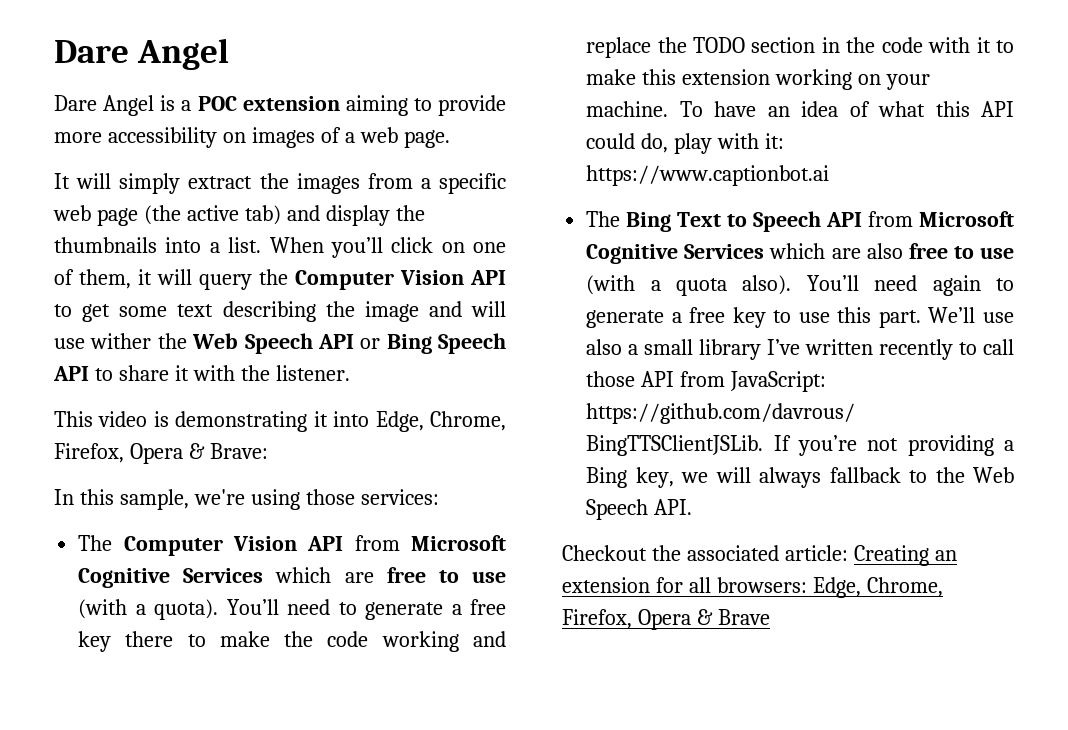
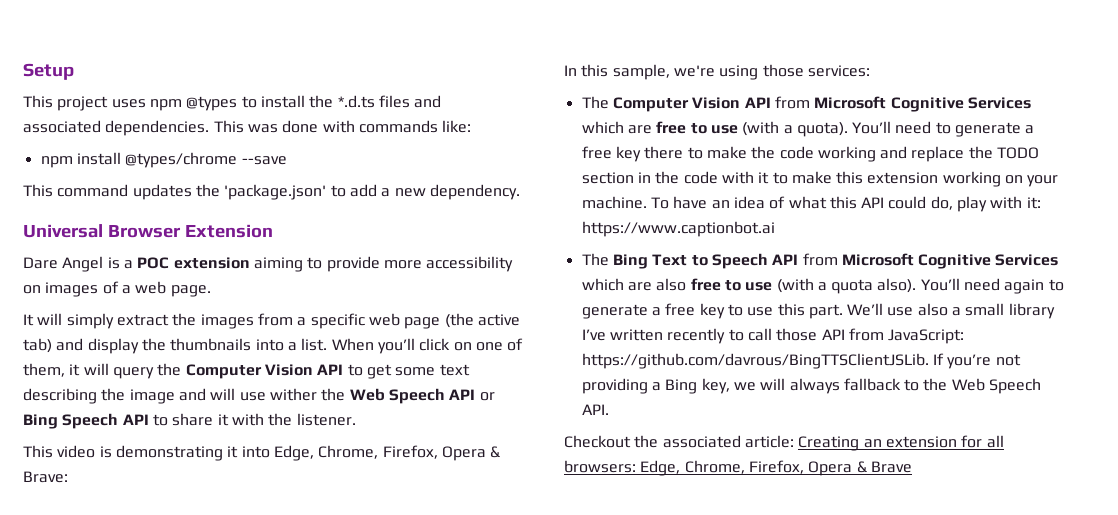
[54,38,230,70] Dare Angel -> [23,63,74,80] [23,95,442,111] [23,120,472,136] [40,152,287,168] [23,184,520,200] [23,224,273,238] Setup // This project uses npm @types to install the *.d.ts files and associated dependencies. This was done with commands like: // npm install @types/chrome --save // This command updates the 'package.json' to add a new dependency. // Universal Browser Extension

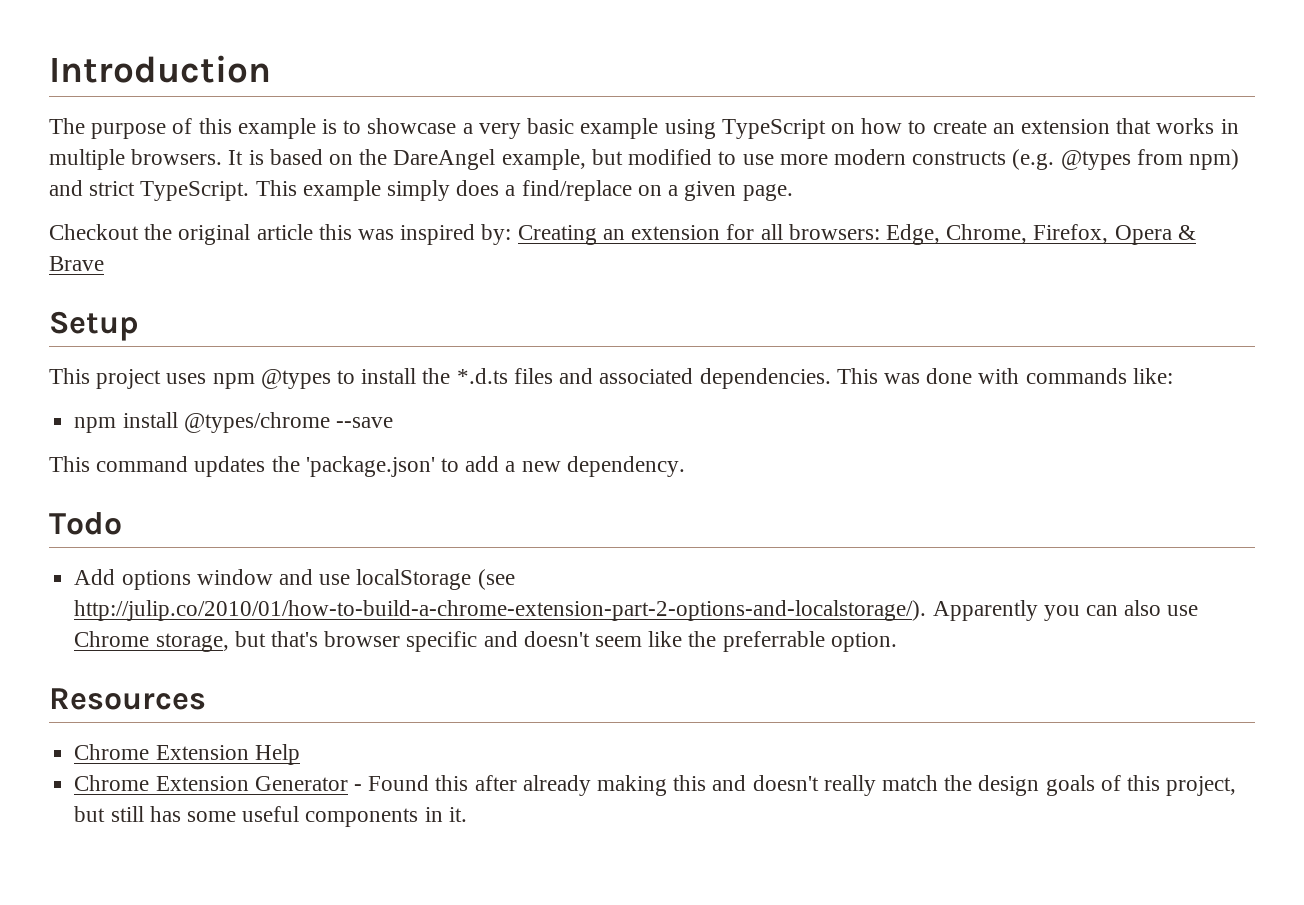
(23, 71) none -> [49,55,271,83] [49,118,1239,139] [49,149,1239,170] [49,180,793,201] [49,224,1196,245] [49,256,104,271] Introduction // The purpose of this example is to showcase a very basic example using TypeScript on how to create an extension that works in multiple browsers. It is based on the DareAngel example, but modified to use more modern constructs (e.g. @types from npm) and strict TypeScript. This example simply does a find/replace on a given page. // Checkout the original article this was inspired by: Creating an extension for all browsers: Edge, Chrome, Firefox, Opera & Brave //
[23,224,273,238] [23,256,514,272] [23,281,211,297] [23,313,520,329] [23,338,524,354] [23,363,470,379] [23,388,495,404] [23,413,356,429] [23,445,501,461] [23,471,68,483] [564,64,870,80] [581,96,1031,112] [581,121,1035,137] [581,146,1040,162] [581,171,1059,187] [581,196,1041,212] [581,221,775,237] [581,253,1059,269] [581,278,1064,294] [581,303,1055,319] [581,328,965,344] [581,353,1021,369] [581,378,1042,394] [581,404,609,415] [564,435,1004,451] [564,460,912,476] Universal Browser Extension // Dare Angel is a POC extension aiming to provide more accessibility on images of a web page. // It will simply extract the images from a specific web page (the active tab) and display the thumbnails into a list. When you’ll click on one of them, it will query the Computer Vision API to get some text describing the image and will use wither the Web Speech API or Bing Speech API to share it with the listener. // This video is demonstrating it into Edge, Chrome, Firefox, Opera & Brave: // In this sample, we're using those services: // The Computer Vision API from Microsoft Cognitive Services which are free to use (with a quota). You’ll need to generate a free key there to make the code working and replace the TODO section in the code with it to make this extension working on your machine. To have an idea of what this API could do, play with it: https://www.captionbot.ai // The Bing Text to Speech API from Microsoft Cognitive Services which are also free to use (with a quota also). You’ll need again to generate a free key to use this part. We’ll use also a small library I’ve written recently to call those API from JavaScript: https://github.com/davrous/BingTTSClientJSLib. If you’re not providing a Bing key, we will always fallback to the Web Speech API. // Checkout the associated article: Creating an extension for all browsers: Edge, Chrome, Firefox, Opera & Brave -> [49,512,122,535] [74,569,515,590] [74,600,1199,621] [74,631,897,652] [49,688,206,710] [74,744,300,765] [74,775,1237,796] [74,806,467,827] Todo // Add options window and use localStorage (see http://julip.co/2010/01/how-to-build-a-chrome-extension-part-2-options-and-localstorage/). Apparently you can also use Chrome storage, but that's browser specific and doesn't seem like the preferrable option. // Resources // Chrome Extension Help // Chrome Extension Generator - Found this after already making this and doesn't really match the design goals of this project, but still has some useful components in it.

